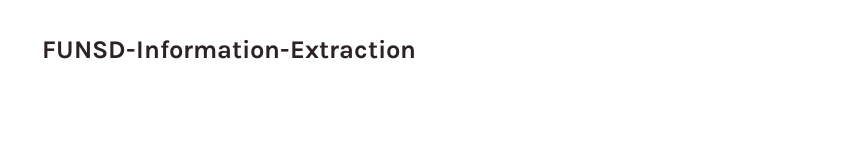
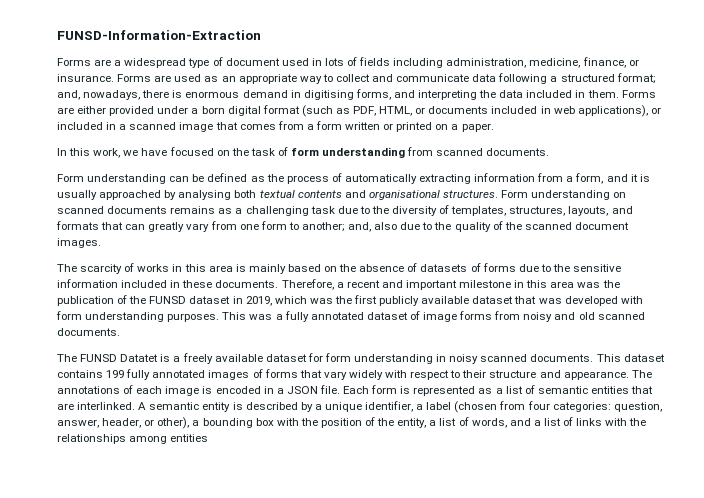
(416, 49) none -> [57,57,639,68] [57,73,656,84] [57,89,656,100] [57,105,661,117] [57,121,494,132] [57,147,550,158] [57,173,650,184] [57,190,627,200] [57,205,633,216] [56,221,629,232] [57,238,101,248] [57,263,622,274] [57,279,620,290] [57,295,643,306] [56,311,645,322] [57,328,120,336] [57,353,665,364] [57,369,652,380] [57,385,654,396] [57,401,662,413] [57,417,647,429] [57,434,209,444] // Forms are a widespread type of document used in lots of fields including administration, medicine, finance, or insurance. Forms are used as an appropriate way to collect and communicate data following a structured format; and, nowadays, there is enormous demand in digitising forms, and interpreting the data included in them. Forms are either provided under a born digital format (such as PDF, HTML, or documents included in web applications), or included in a scanned image that comes from a form written or printed on a paper. // In this work, we have focused on the task of form understanding from scanned documents. // Form understanding can be defined as the process of automatically extracting information from a form, and it is usually approached by analysing both textual contents and organisational structures. Form understanding on scanned documents remains as a challenging task due to the diversity of templates, structures, layouts, and formats that can greatly vary from one form to another; and, also due to the quality of the scanned document images. // The scarcity of works in this area is mainly based on the absence of datasets of forms due to the sensitive information included in these documents. Therefore, a recent and important milestone in this area was the publication of the FUNSD dataset in 2019, which was the first publicly available dataset that was developed with form understanding purposes. This was a fully annotated dataset of image forms from noisy and old scanned documents. // The FUNSD Datatet is a freely available dataset for form understanding in noisy scanned documents. This dataset contains 199 fully annotated images of forms that vary widely with respect to their structure and appearance. The annotations of each image is encoded in a JSON file. Each form is represented as a list of semantic entities that are interlinked. A semantic entity is described by a unique identifier, a label (chosen from four categories: question, answer, header, or other), a bounding box with the position of the entity, a list of words, and a list of links with the relationships among entities

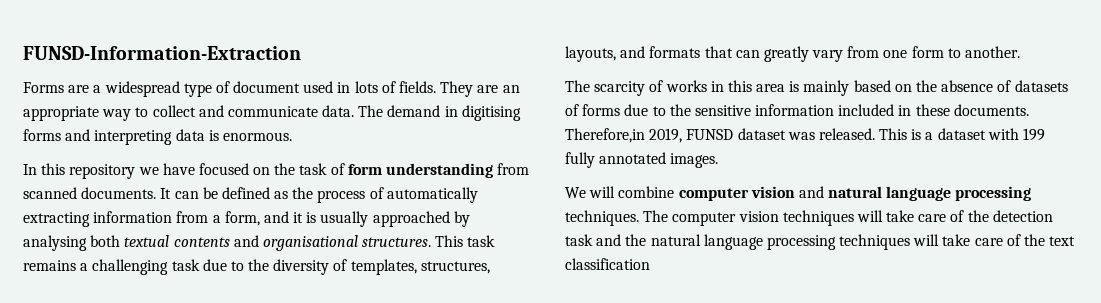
[359,57,639,68] [57,74,219,82] fields including administration, medicine, finance, or insurance. Forms are used as -> [399,81,499,97] fields. They are
[472,73,656,84] [57,90,240,100] data following a structured format; and, nowadays, there is enormous -> [322,105,384,117] data. The
[355,89,391,100] forms, -> [23,129,61,141] forms
[479,90,656,98] [57,105,661,117] [57,121,494,132] the data included in them. Forms are either provided under a born digital format (such as PDF, HTML, or documents included in web applications), or included in a scanned image that comes from a form written or printed on a paper. -> [175,129,292,141] data is enormous.
[93,148,121,158] work, -> [69,164,136,179] repository
[57,174,167,184] // Form understanding -> [160,188,172,199] It
[501,190,627,200] [57,206,233,214] Form understanding on scanned documents remains as -> [435,235,496,247] [23,260,76,271] This task remains
[301,221,629,232] [57,238,101,248] another; and, also due to the quality of the scanned document images. -> [965,46,1021,58] another.
[281,279,620,290] [57,295,643,306] [56,311,645,322] [57,328,120,336] [57,353,665,364] [57,369,652,380] [57,385,654,396] [57,401,662,413] [57,417,647,429] [57,434,209,444] Therefore, a recent and important milestone in this area was the publication of the FUNSD dataset in 2019, which was the first publicly available dataset that was developed with form understanding purposes. This was a fully annotated dataset of image forms from noisy and old scanned documents. // The FUNSD Datatet is a freely available dataset for form understanding in noisy scanned documents. This dataset contains 199 fully annotated images of forms that vary widely with respect to their structure and appearance. The annotations of each image is encoded in a JSON file. Each form is represented as a list of semantic entities that are interlinked. A semantic entity is described by a unique identifier, a label (chosen from four categories: question, answer, header, or other), a bounding box with the position of the entity, a list of words, and a list of links with the relationships among entities -> [565,128,1046,143] [565,152,719,168] [565,186,1032,201] [565,210,1053,226] [565,234,1076,250] [565,258,650,270] Therefore,in 2019, FUNSD dataset was released. This is a dataset with 199 fully annotated images. // We will combine computer vision and natural language processing techniques. The computer vision techniques will take care of the detection task and the natural language processing techniques will take care of the text classification

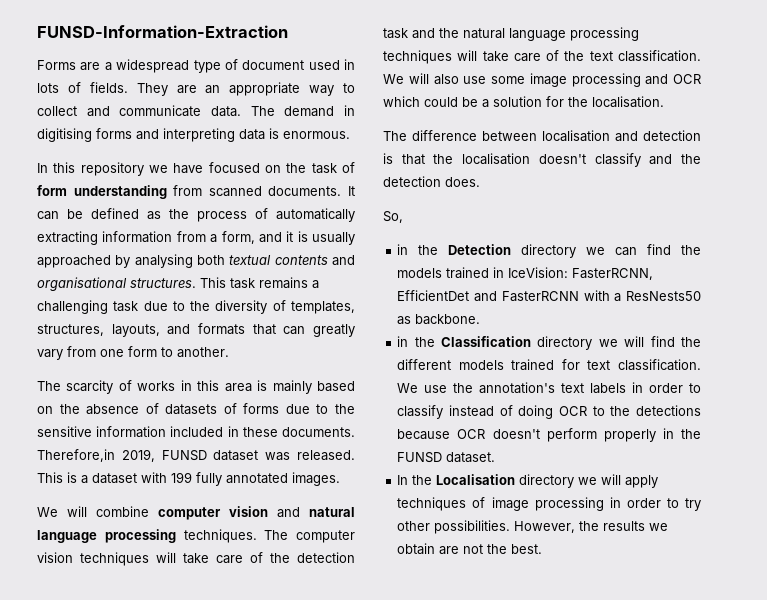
[565,258,650,270] classification -> [618,50,701,62] [383,73,701,87] [383,96,664,108] [383,130,701,142] [383,153,701,167] [383,176,480,187] [383,211,403,223] [397,244,701,258] [397,267,654,280] [397,290,701,302] [397,314,481,325] [397,336,701,350] [397,359,701,371] [397,382,701,394] [397,405,701,419] [397,428,701,442] [397,452,496,463] [397,474,659,488] [397,497,701,511] [397,520,669,534] [397,543,543,555] classification. We will also use some image processing and OCR which could be a solution for the localisation. // The difference between localisation and detection is that the localisation doesn't classify and the detection does. // So, // in the Detection directory we can find the models trained in IceVision: FasterRCNN, EfficientDet and FasterRCNN with a ResNests50 as backbone. // in the Classification directory we will find the different models trained for text classification. We use the annotation's text labels in order to classify instead of doing OCR to the detections because OCR doesn't perform properly in the FUNSD dataset. // In the Localisation directory we will apply techniques of image processing in order to try other possibilities. However, the results we obtain are not the best.

